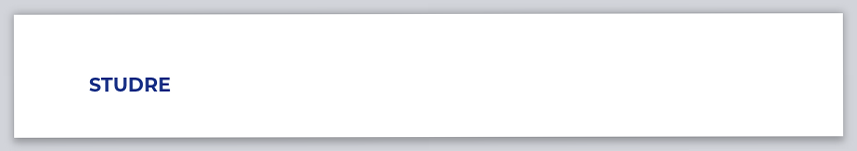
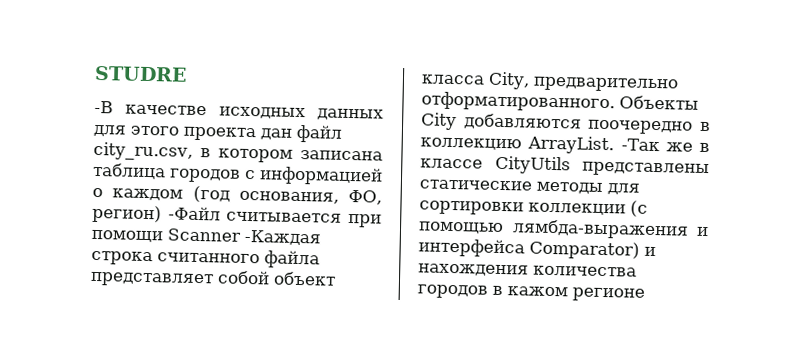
(172, 84) none -> [94,100,384,121] [93,124,343,143] [93,141,383,163] [92,162,383,186] [92,185,382,205] [92,204,382,228] [91,228,321,246] [91,250,320,269] [90,270,336,288] [421,71,679,93] [421,91,699,113] [420,112,711,135] [420,135,710,155] [420,155,710,178] [419,179,640,195] [419,200,648,217] [418,219,709,240] [418,238,656,260] [418,263,637,277] [417,284,645,302] // -В качестве исходных данных для этого проекта дан файл city_ru.csv, в котором записана таблица городов с информацией о каждом (год основания, ФО, регион) -Файл считывается при помощи Scanner -Каждая строка считанного файла представляет собой объект класса City, предварительно отформатированного. Объекты City добавляются поочередно в коллекцию ArrayList. -Так же в классе CityUtils представлены статические методы для сортировки коллекции (с помощью лямбда-выражения и интерфейса Comparator) и нахождения количества городов в кажом регионе

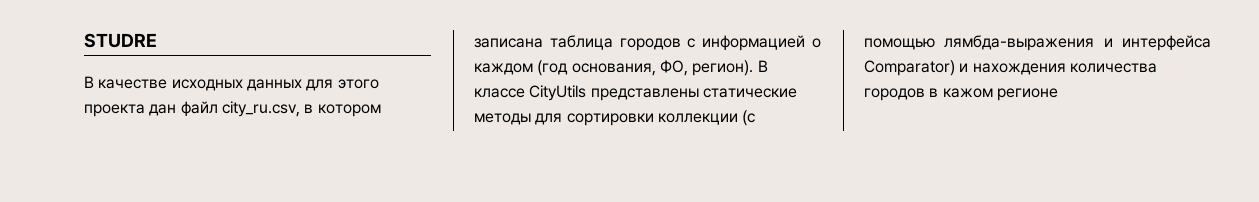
[94,100,114,114] -В -> [84,76,94,88] В
[92,204,382,228] [91,228,321,246] [91,250,320,269] [90,270,336,288] [421,71,679,93] [421,91,699,113] [420,112,711,135] [420,135,710,155] регион) -Файл считывается при помощи Scanner -Каждая строка считанного файла представляет собой объект класса City, предварительно отформатированного. Объекты City добавляются поочередно в коллекцию ArrayList. -Так же в -> [692,60,768,76] регион). В

